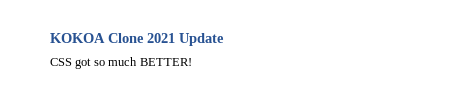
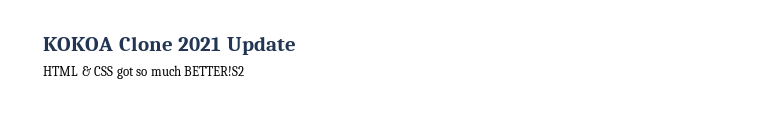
(224, 39) none -> [43,66,91,76] HTML &
[139,58,192,66] BETTER! -> [184,66,245,76] BETTER!S2

